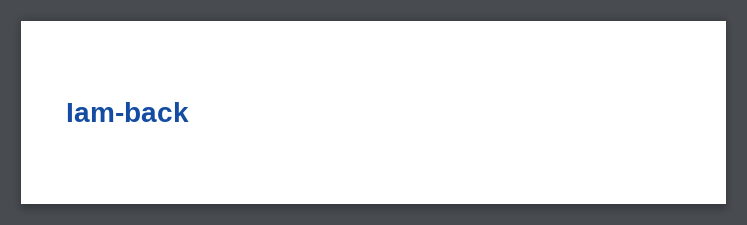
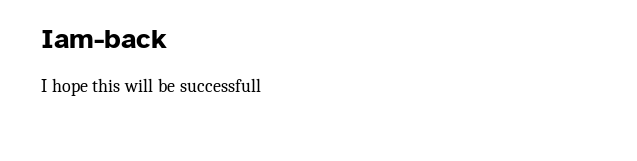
(189, 112) none -> [41,78,261,96] // I hope this will be successfull

